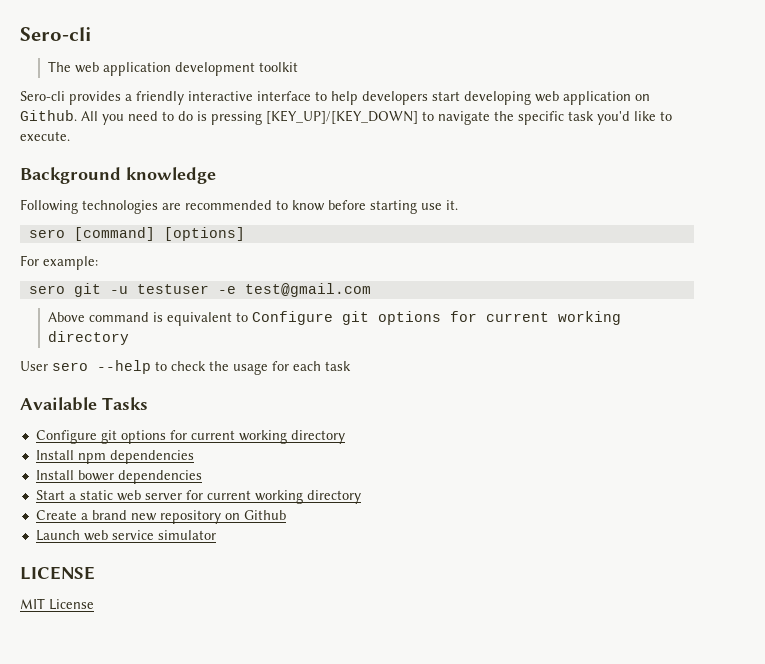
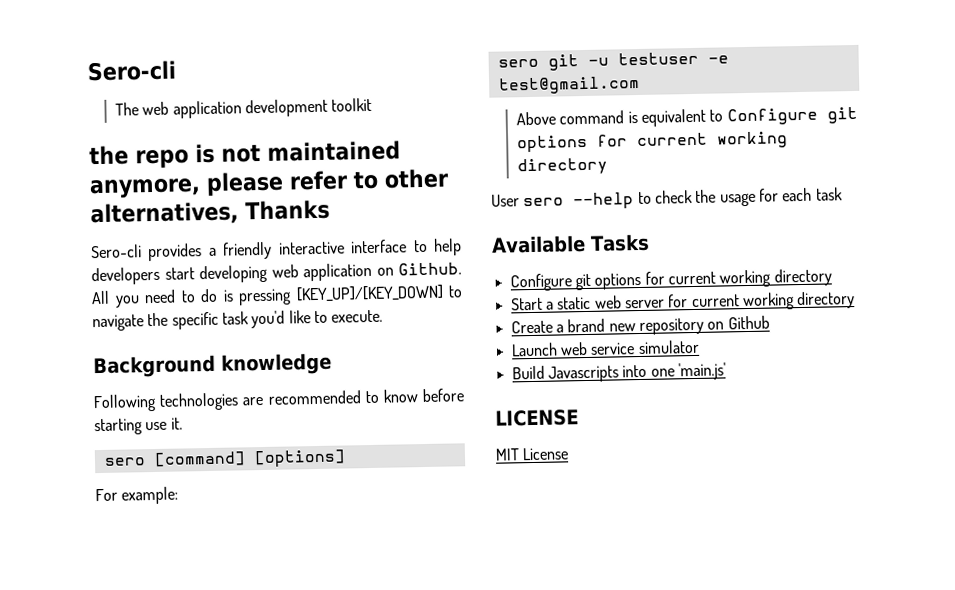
(298, 67) none -> [89,140,401,169] [89,168,450,199] [90,199,330,227] // the repo is not maintained anymore, please refer to other alternatives, Thanks
[35,450,194,464] [35,470,202,484] // Install npm dependencies // Install bower dependencies -> (832, 277) none
(216, 535) none -> [511,362,726,383] // Build Javascripts into one 'main.js'

